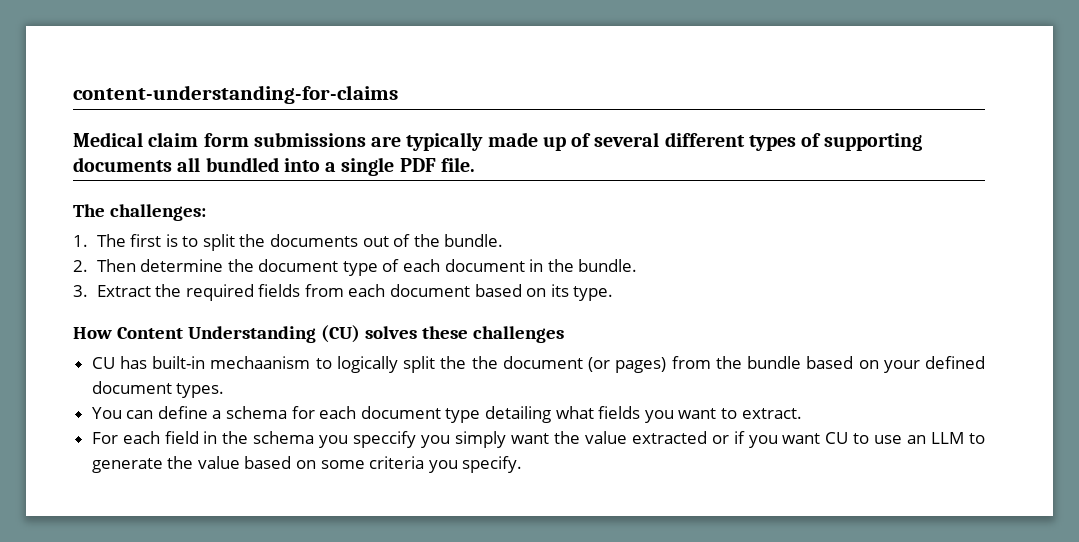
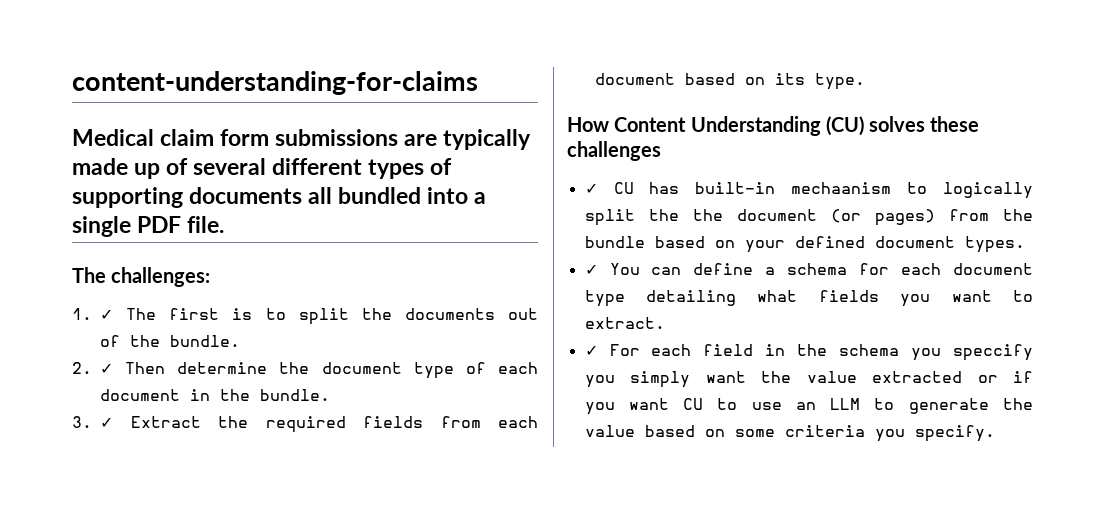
(88, 241) none -> [100,309,113,320] ✓
(88, 266) none -> [100,363,113,374] ✓
(88, 291) none -> [100,417,113,428] ✓
(564, 334) none -> [584,183,598,194] ✓
(225, 390) none -> [584,264,598,275] ✓
(802, 413) none -> [584,345,598,356] ✓

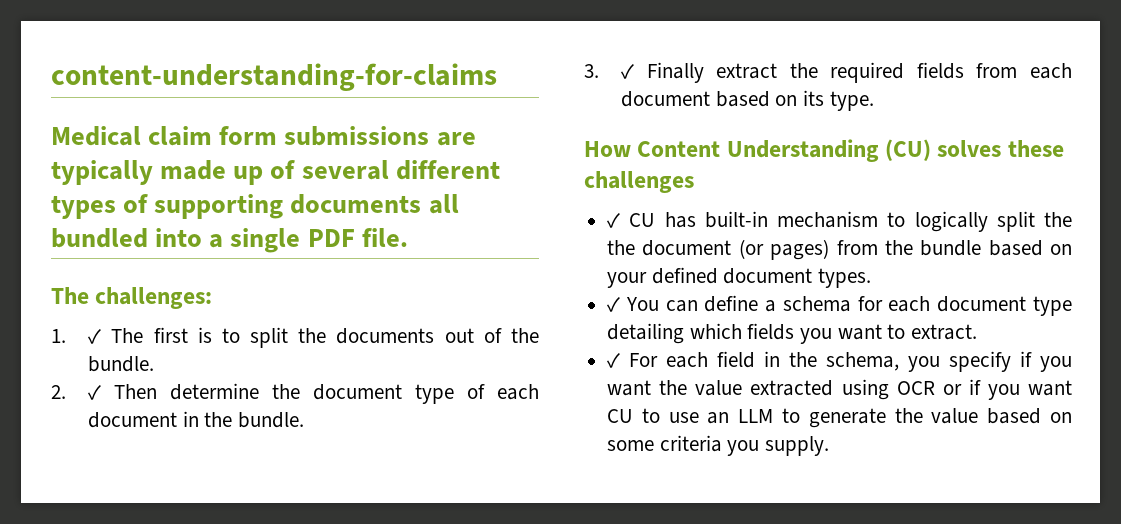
[130,416,201,428] Extract -> [646,62,778,83] Finally extract
[791,182,892,194] mechaanism -> [777,211,879,228] mechanism
[757,290,798,302] what -> [689,323,742,339] which
[839,344,1033,361] [584,371,691,388] schema you speccify you simply -> [826,351,1072,372] schema, you specify if you
(963, 377) none -> [841,379,935,400] using OCR
[914,425,995,442] specify. -> [765,436,830,456] supply.

